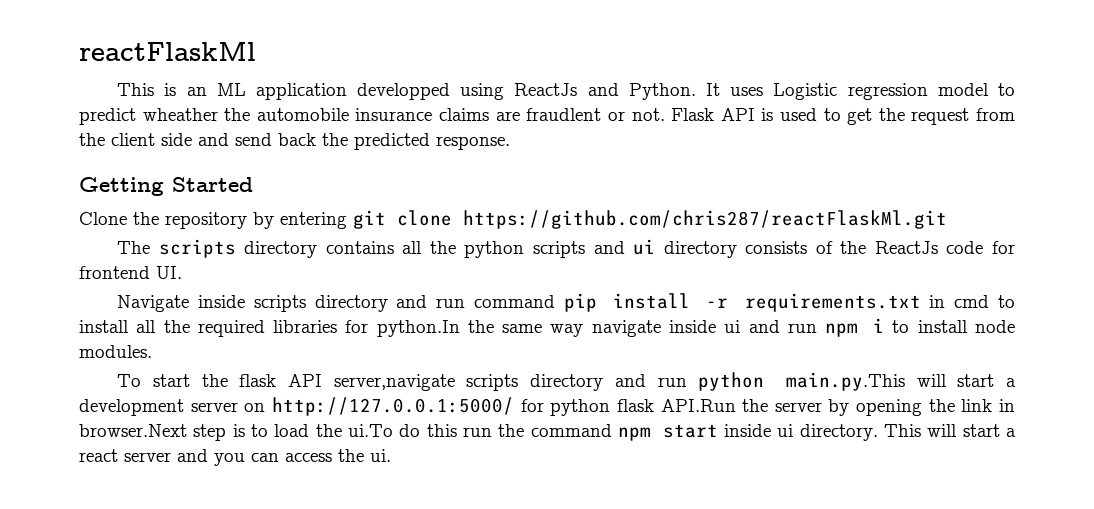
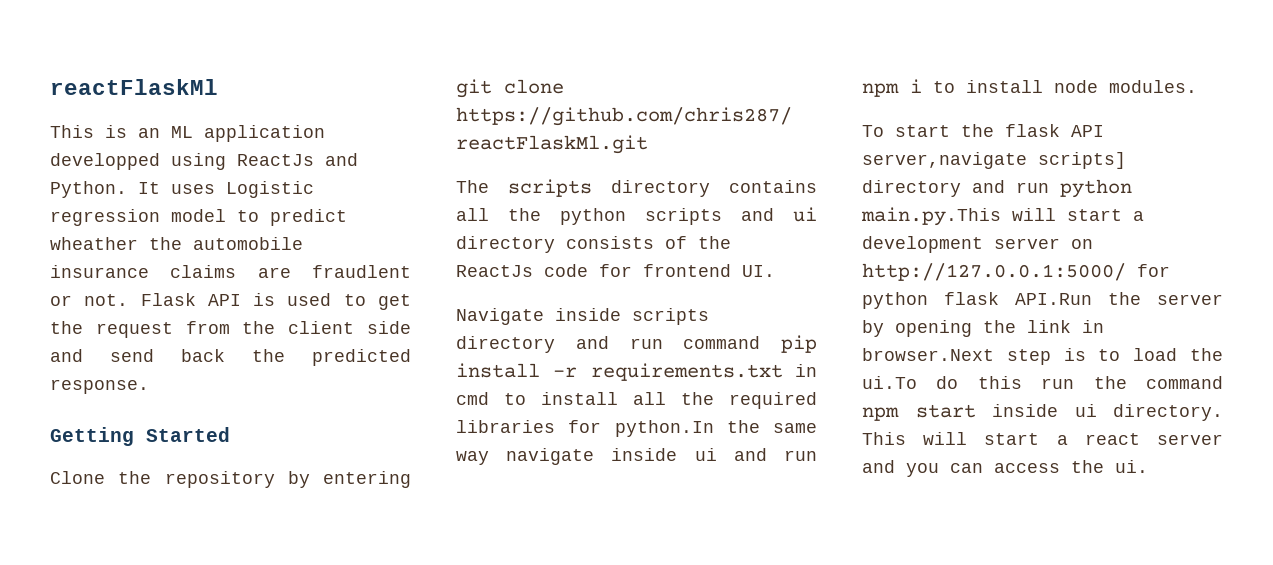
[466,374,519,391] scripts -> [1038,152,1126,169] scripts]

